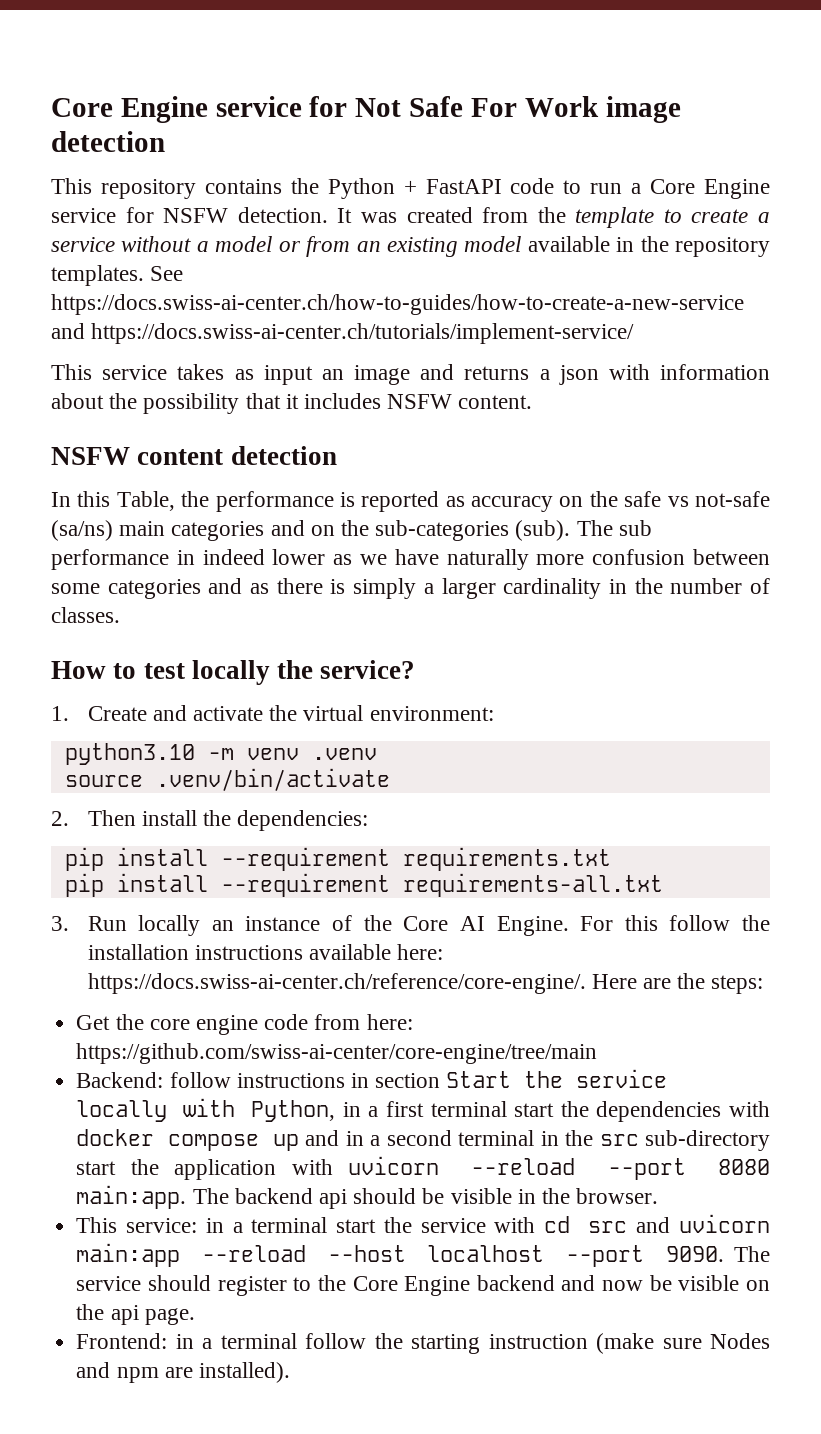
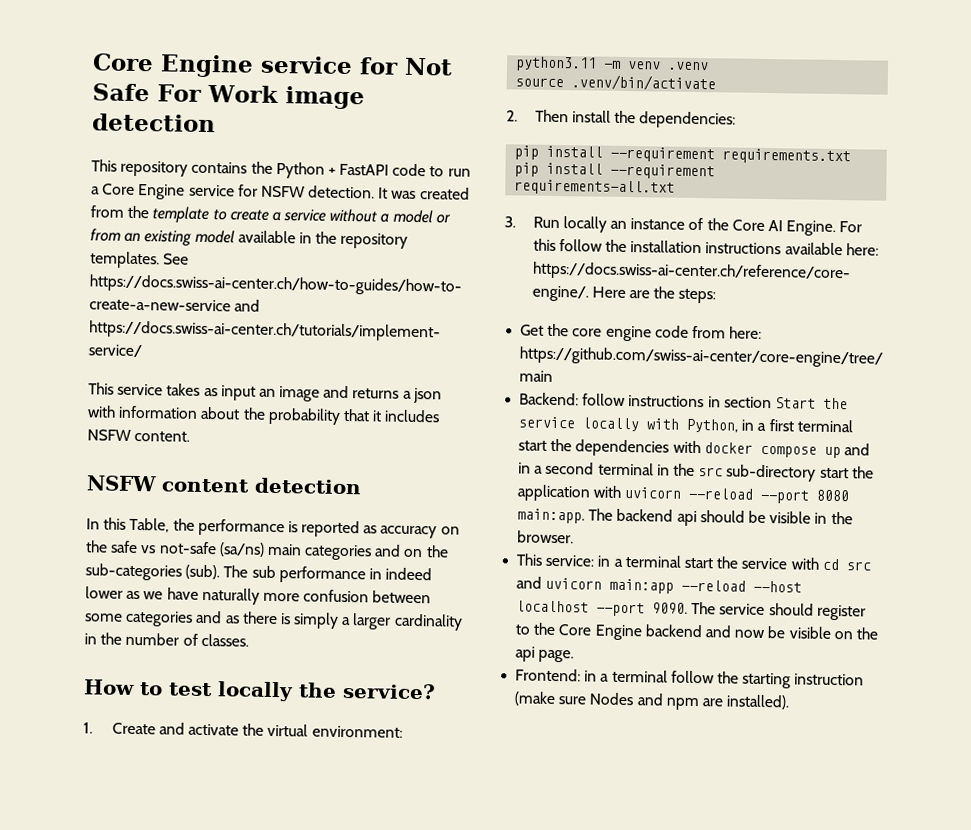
[143,393,240,414] possibility -> [267,407,341,425] probability
[64,743,195,765] python3.10 -> [515,56,598,72] python3.11

